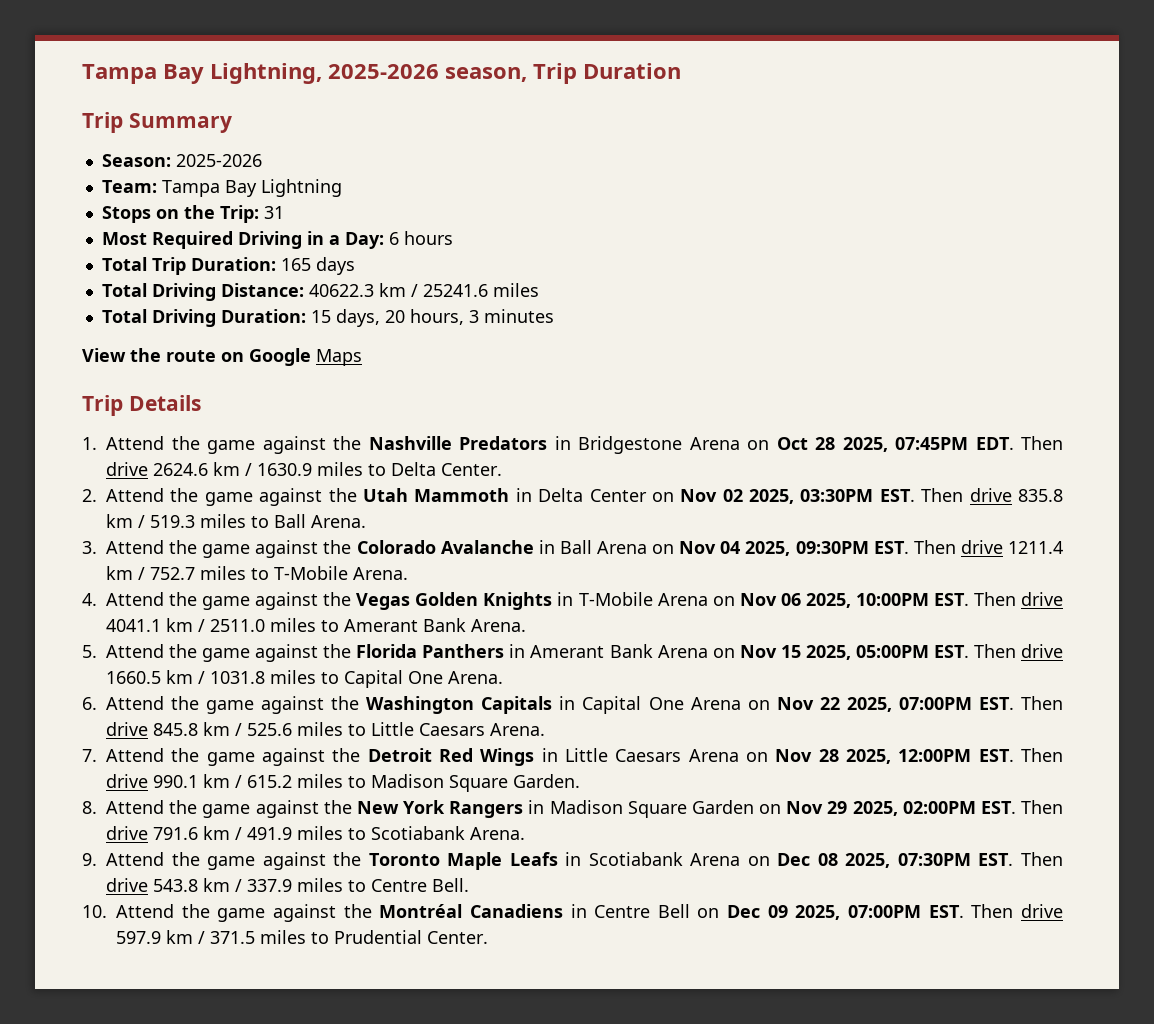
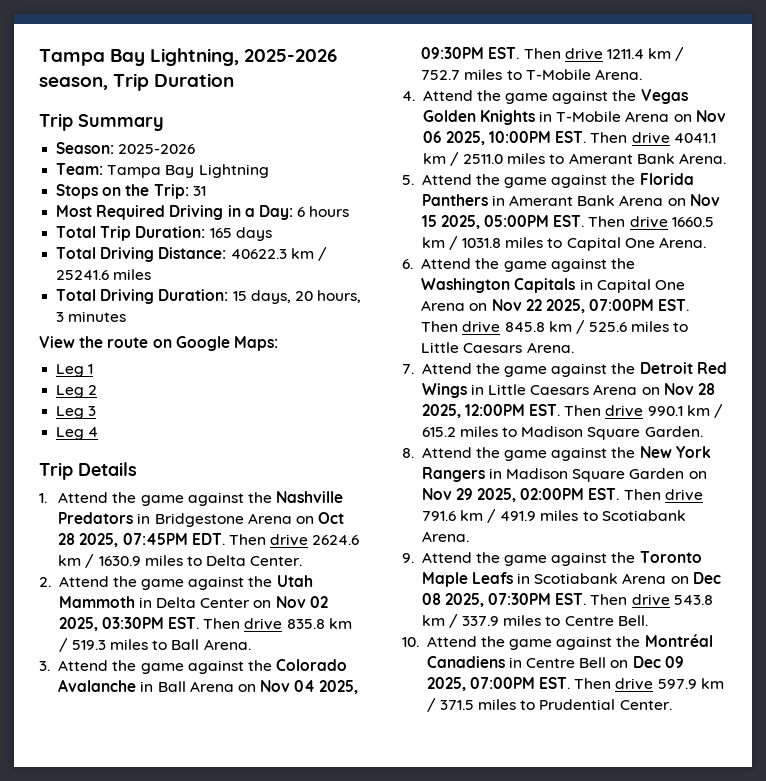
[316,349,362,366] Maps -> [233,336,278,351] [56,364,94,377] [56,385,98,398] [56,406,97,419] [56,427,99,440] Maps: // Leg 1 // Leg 2 // Leg 3 // Leg 4

